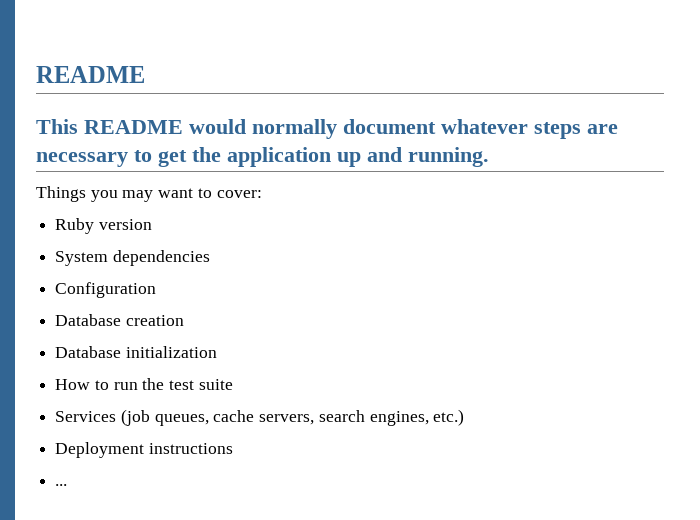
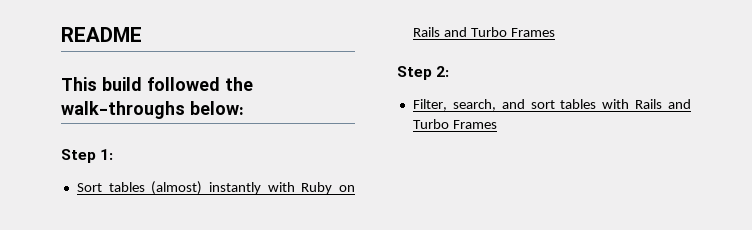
[84,119,618,139] [36,147,489,167] [36,186,262,202] [55,218,152,234] [55,250,210,266] [55,282,157,298] [55,314,184,326] [55,346,217,358] [55,378,233,390] [55,409,465,426] [55,442,233,458] [55,484,68,486] README would normally document whatever steps are necessary to get the application up and running. // Things you may want to cover: // Ruby version // System dependencies // Configuration // Database creation // Database initialization // How to run the test suite // Services (job queues, cache servers, search engines, etc.) // Deployment instructions // ... -> [102,77,253,91] [61,101,244,119] [61,149,114,163] [76,181,356,195] [412,27,555,37] [397,66,450,80] [412,99,691,111] [412,119,497,129] build followed the walk-throughs below: // Step 1: // Sort tables (almost) instantly with Ruby on Rails and Turbo Frames // Step 2: // Filter, search, and sort tables with Rails and Turbo Frames

